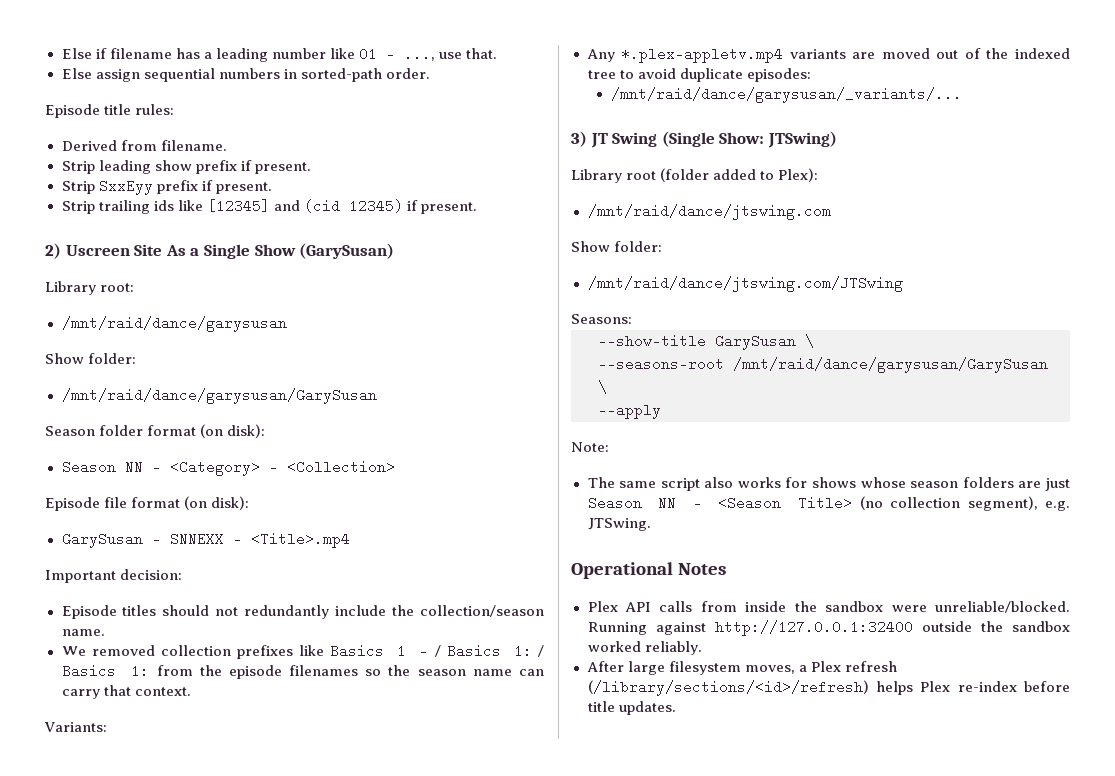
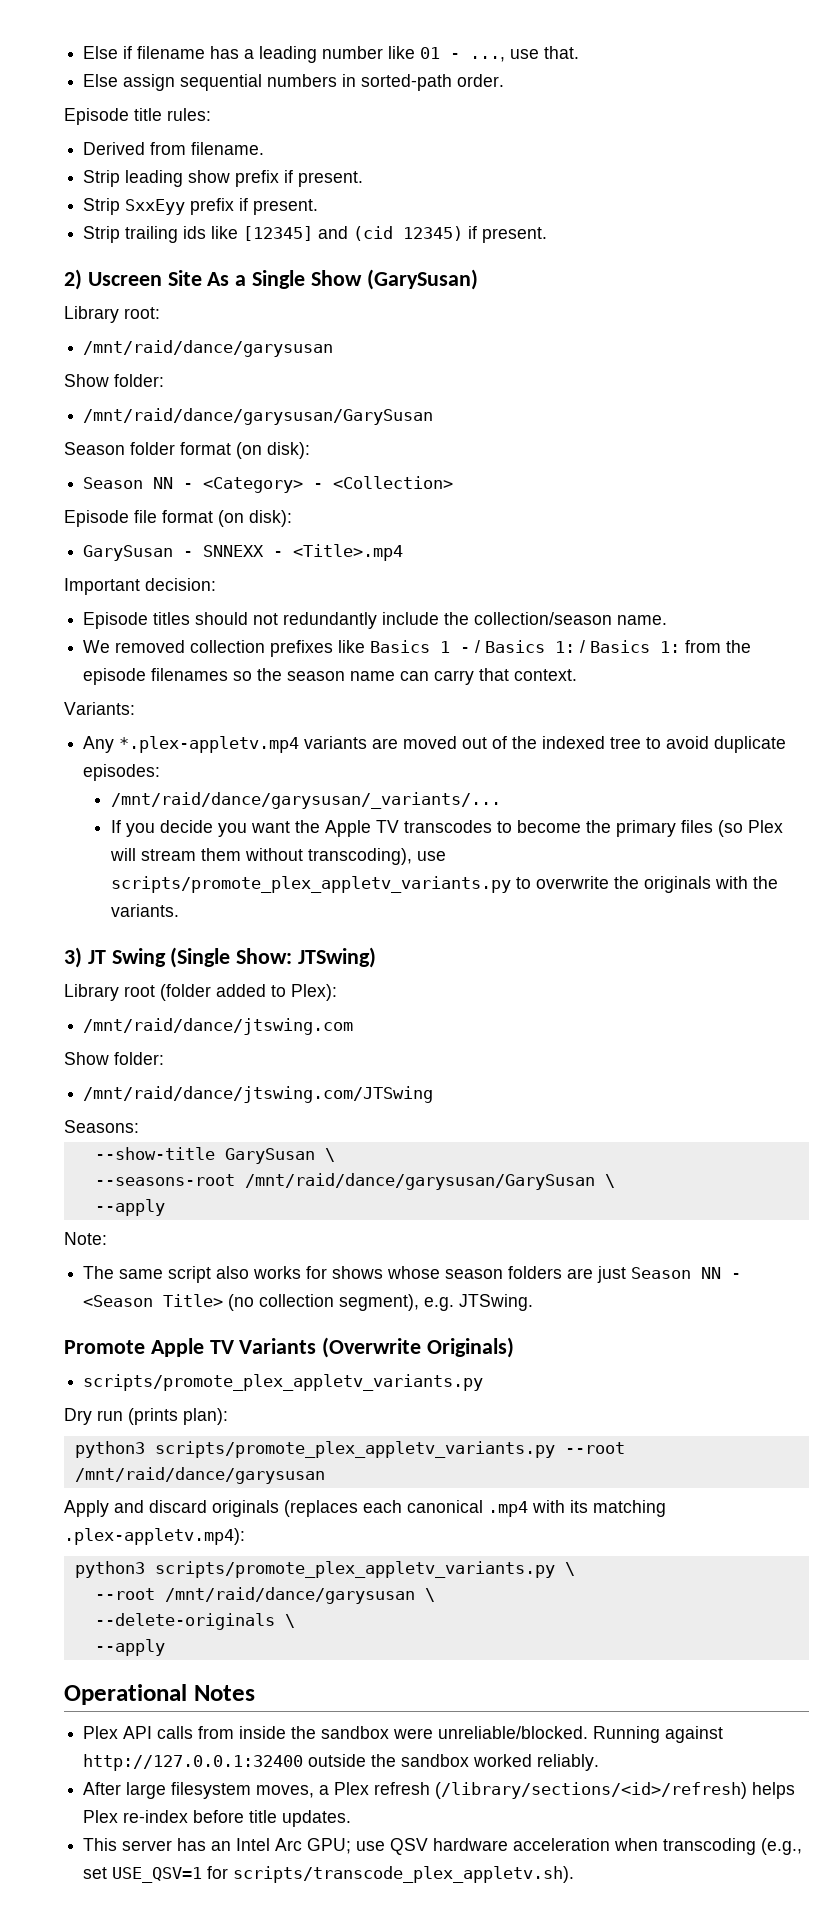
(962, 95) none -> [110,820,783,837] [109,848,446,865] [110,876,778,893] [110,904,179,917] // If you decide you want the Apple TV transcodes to become the primary files (so Plex will stream them without transcoding), use scripts/promote_plex_appletv_variants.py to overwrite the originals with the variants.
(651, 524) none -> [64,1337,515,1358] [83,1374,484,1391] [64,1408,228,1425] [74,1441,625,1458] [74,1467,325,1484] [64,1500,666,1517] [64,1528,245,1545] [74,1561,575,1578] [94,1587,435,1604] [94,1613,295,1630] [94,1639,165,1656] // Promote Apple TV Variants (Overwrite Originals) // scripts/promote_plex_appletv_variants.py // Dry run (prints plan): // python3 scripts/promote_plex_appletv_variants.py --root /mnt/raid/dance/garysusan // Apply and discard originals (replaces each canonical .mp4 with its matching .plex-appletv.mp4): // python3 scripts/promote_plex_appletv_variants.py \ // --root /mnt/raid/dance/garysusan \ // --delete-originals \ // --apply
(676, 708) none -> [83,1838,803,1855] [83,1866,575,1883] // This server has an Intel Arc GPU; use QSV hardware acceleration when transcoding (e.g., set USE_QSV=1 for scripts/transcode_plex_appletv.sh).

